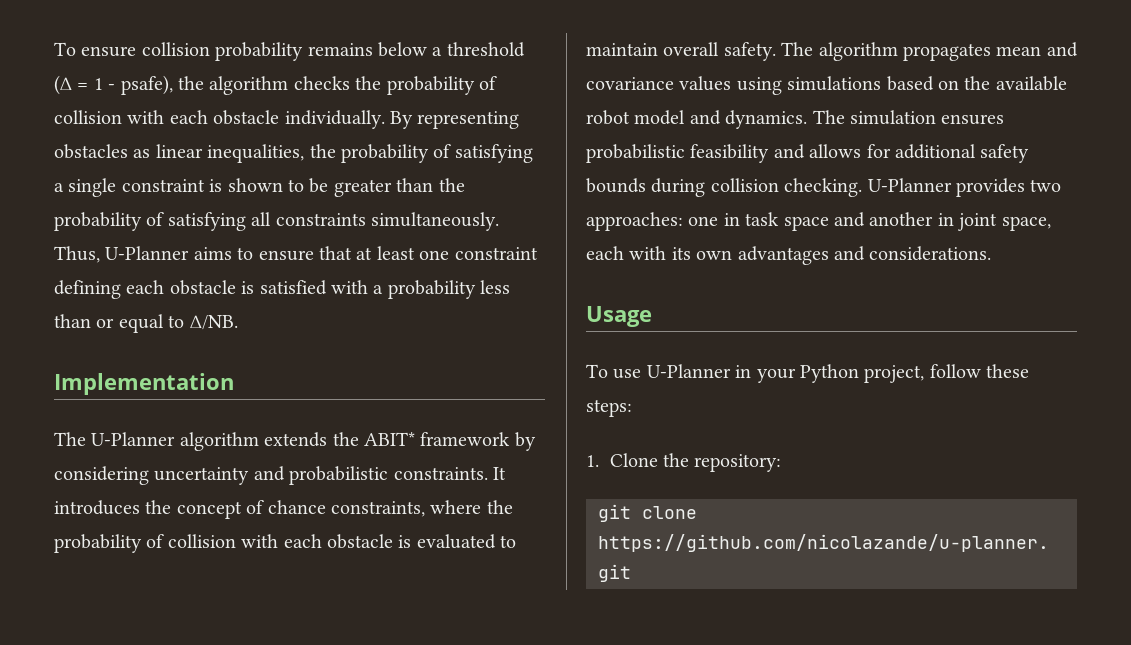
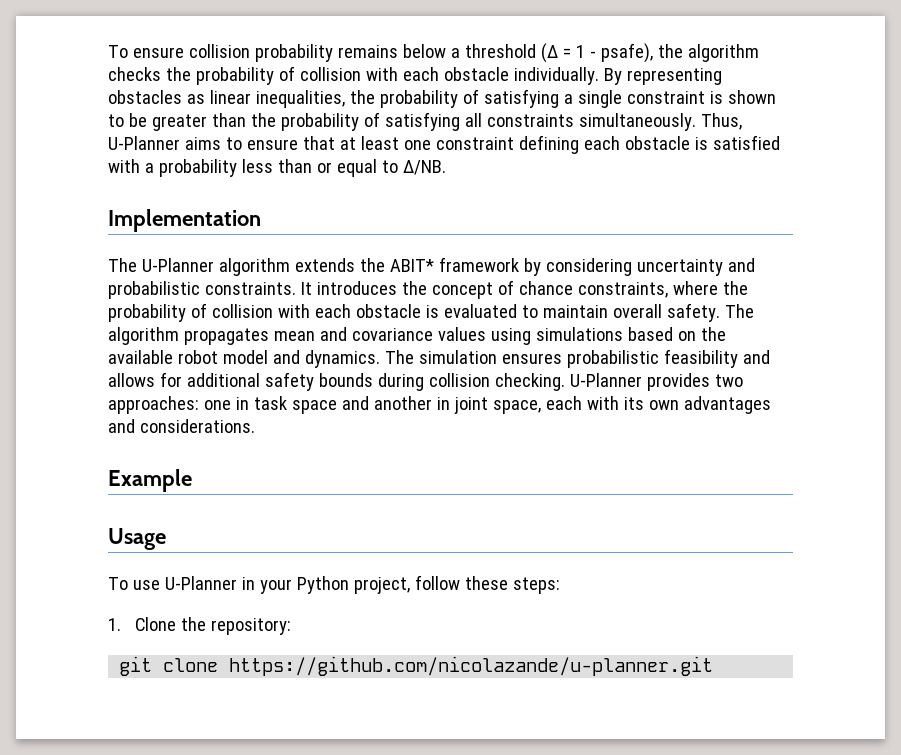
(992, 253) none -> [108,469,192,492] // Example

